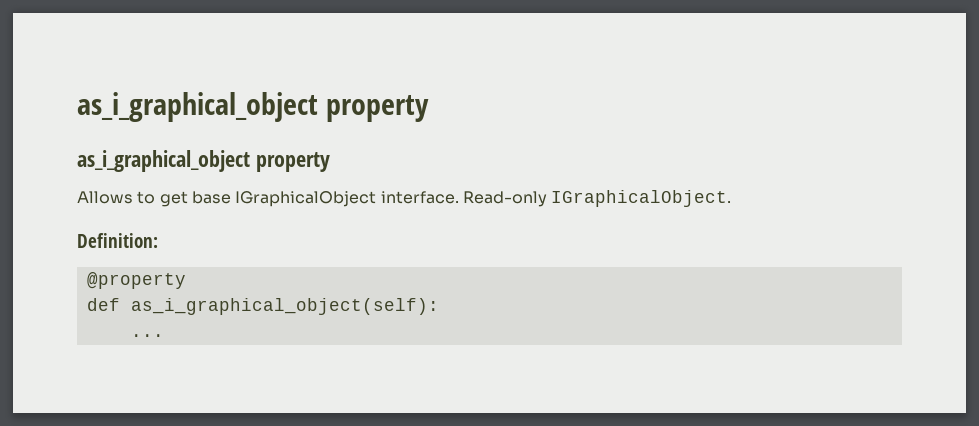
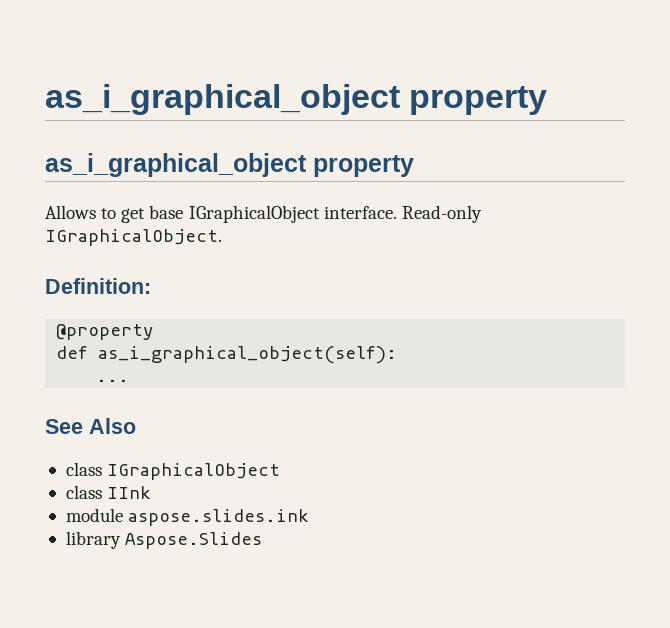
(164, 335) none -> [45,418,136,434] [65,462,281,480] [65,485,152,499] [65,508,310,526] [65,531,263,549] // See Also // class IGraphicalObject // class IInk // module aspose.slides.ink // library Aspose.Slides

